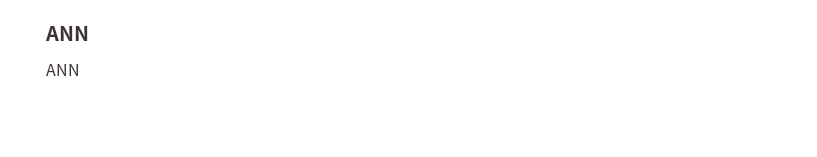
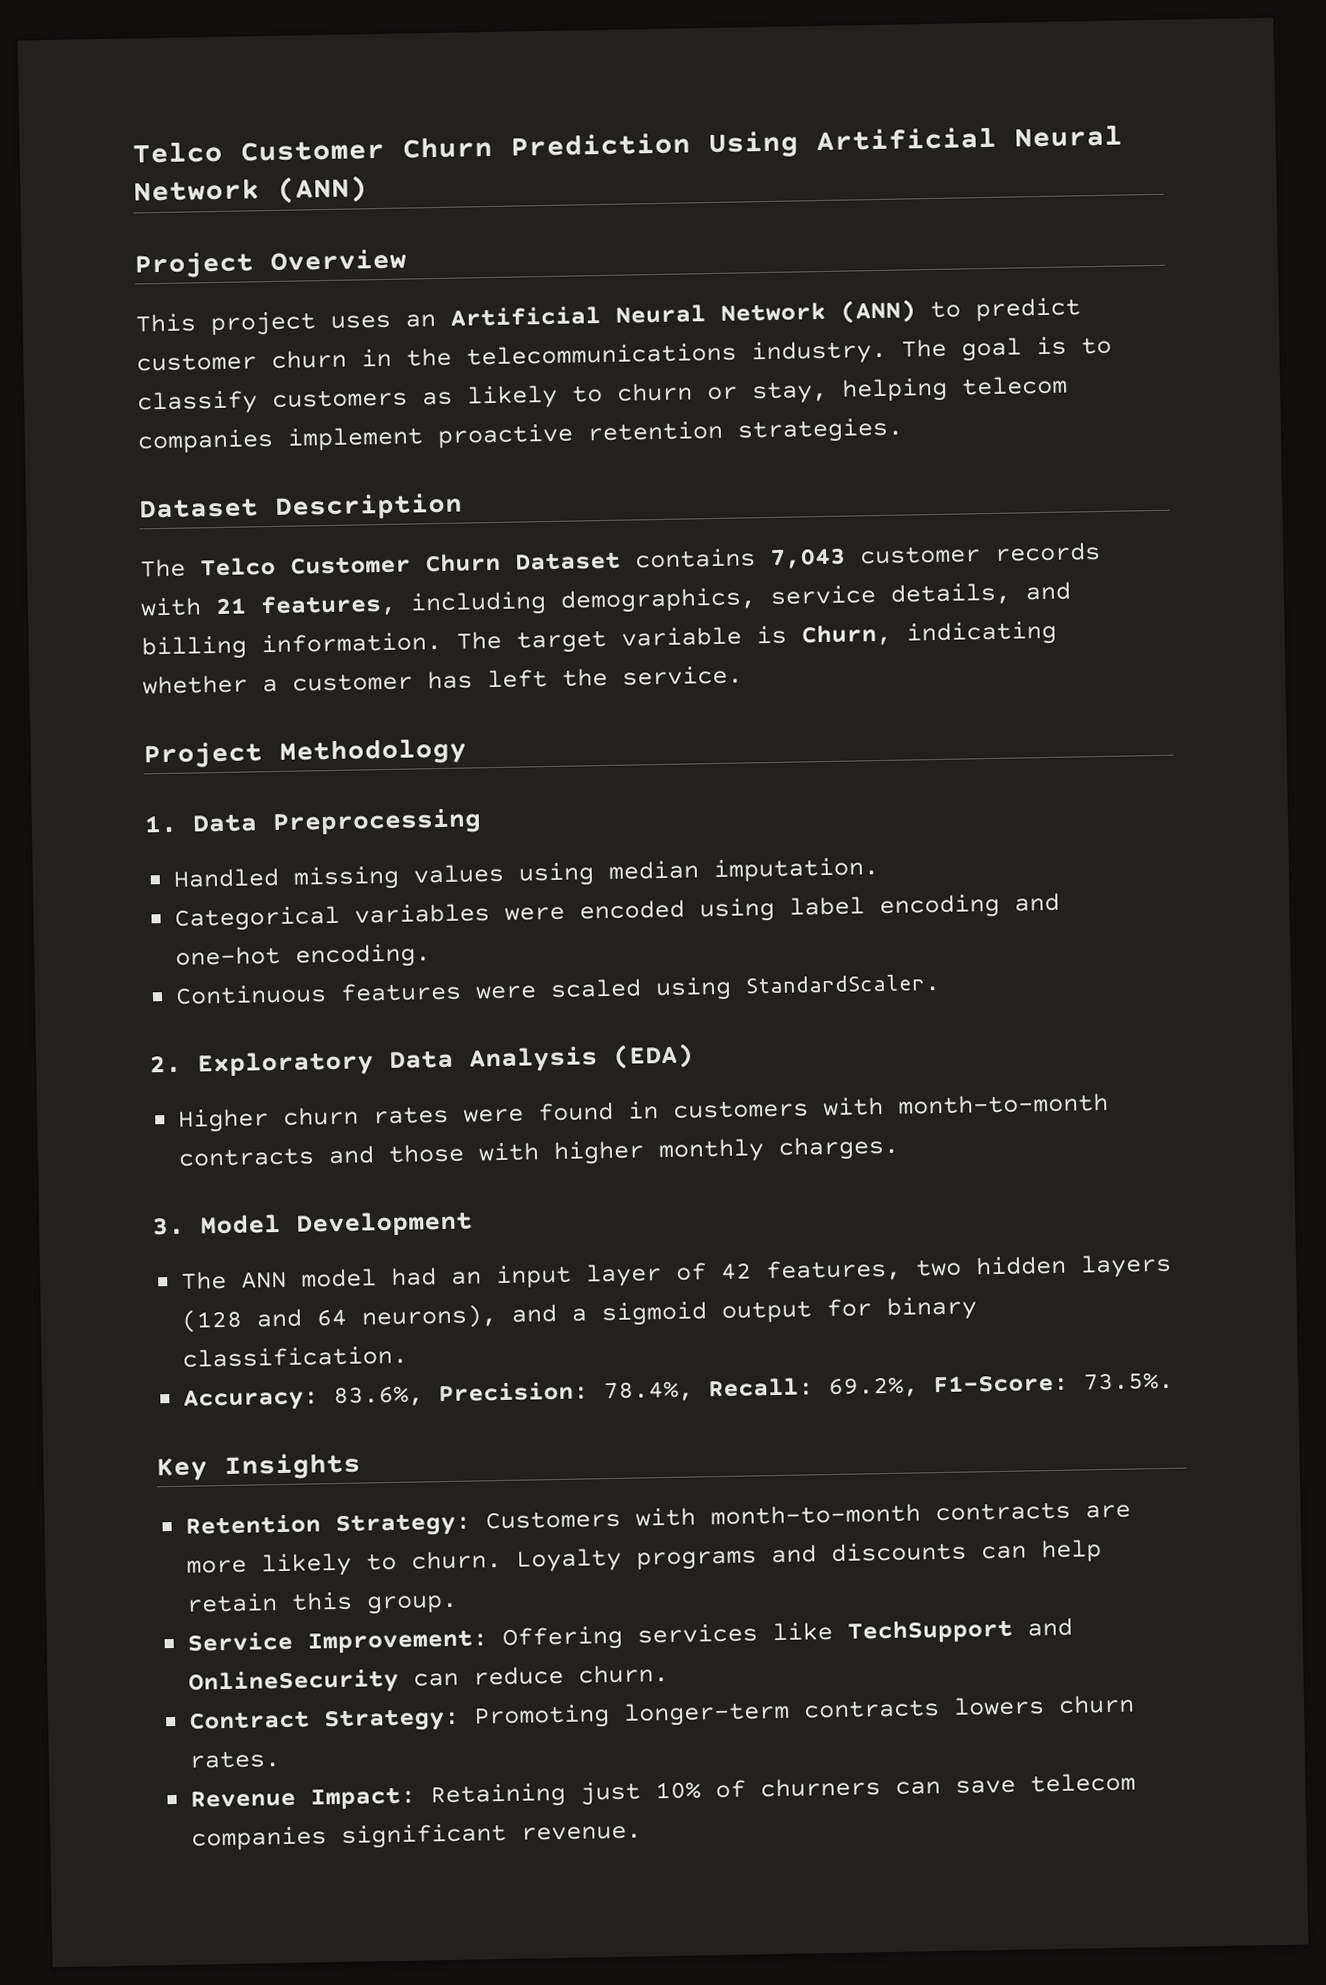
[45,26,89,41] [46,64,80,76] ANN // ANN -> [132,125,1123,164] [133,175,368,204] [134,248,407,279] [135,297,1081,337] [136,336,1112,372] [137,375,1068,416] [137,417,904,454] [138,492,463,521] [140,541,1101,578] [140,581,1071,618] [141,620,1057,661] [142,665,743,695] [143,738,467,769] [144,808,482,837] [173,857,880,891] [174,892,1061,932] [175,943,432,969] [175,973,942,1005] [149,1043,694,1078] [178,1092,1110,1133] [178,1135,901,1167] [152,1210,473,1238] [180,1253,1173,1290] [181,1296,978,1333] [182,1345,409,1368] [183,1371,1175,1412] [156,1452,361,1482] [185,1501,1132,1538] [186,1539,1103,1578] [186,1591,459,1615] [187,1617,1074,1654] [188,1663,670,1696] [188,1694,1136,1733] [189,1750,281,1769] [190,1772,1137,1810] [191,1822,643,1851] Telco Customer Churn Prediction Using Artificial Neural Network (ANN) // Project Overview // This project uses an Artificial Neural Network (ANN) to predict customer churn in the telecommunications industry. The goal is to classify customers as likely to churn or stay, helping telecom companies implement proactive retention strategies. // Dataset Description // The Telco Customer Churn Dataset contains 7,043 customer records with 21 features, including demographics, service details, and billing information. The target variable is Churn, indicating whether a customer has left the service. // Project Methodology // 1. Data Preprocessing // Handled missing values using median imputation. // Categorical variables were encoded using label encoding and one-hot encoding. // Continuous features were scaled using StandardScaler. // 2. Exploratory Data Analysis (EDA) // Higher churn rates were found in customers with month-to-month contracts and those with higher monthly charges. // 3. Model Development // The ANN model had an input layer of 42 features, two hidden layers (128 and 64 neurons), and a sigmoid output for binary classification. // Accuracy: 83.6%, Precision: 78.4%, Recall: 69.2%, F1-Score: 73.5%. // Key Insights // Retention Strategy: Customers with month-to-month contracts are more likely to churn. Loyalty programs and discounts can help retain this group. // Service Improvement: Offering services like TechSupport and OnlineSecurity can reduce churn. // Contract Strategy: Promoting longer-term contracts lowers churn rates. // Revenue Impact: Retaining just 10% of churners can save telecom companies significant revenue.

